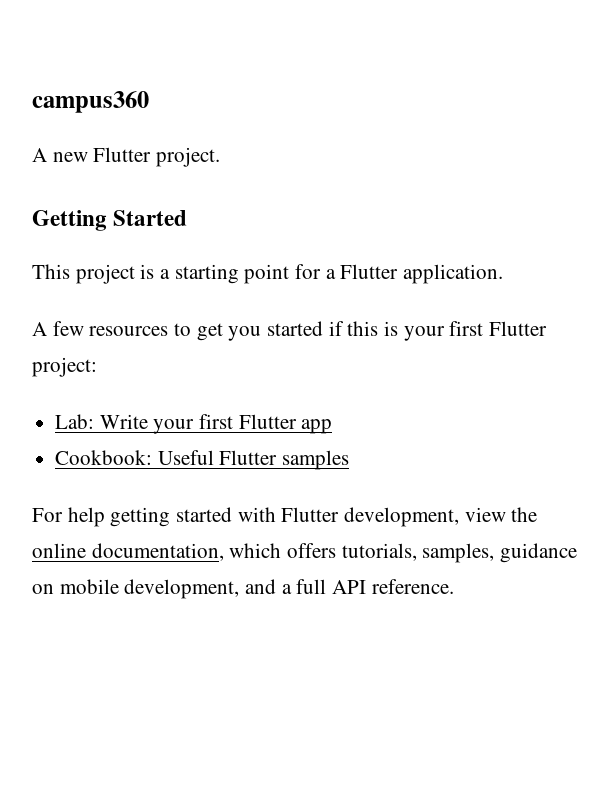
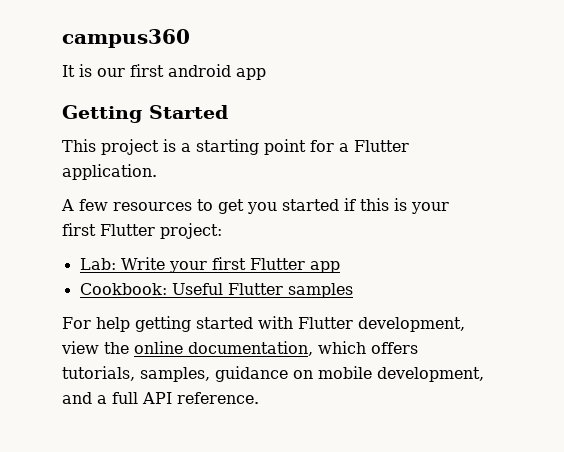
[32,147,221,167] A new Flutter project. -> [62,64,266,80] It is our first android app

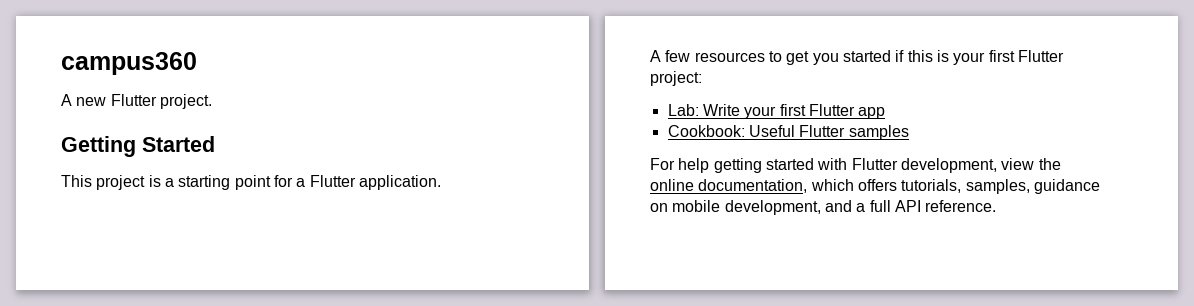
[62,64,266,80] It is our first android app -> [61,94,212,109] A new Flutter project.

